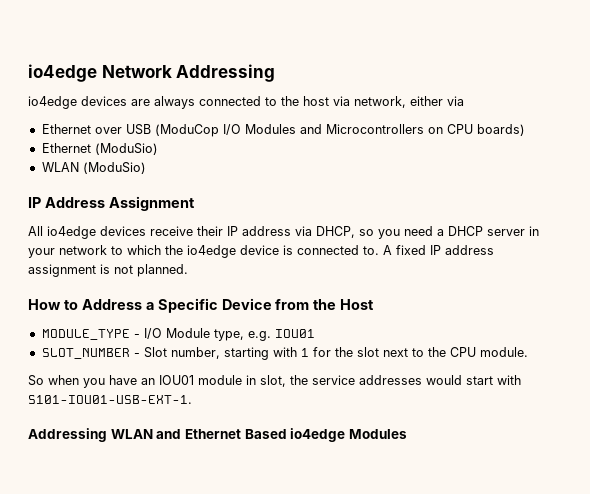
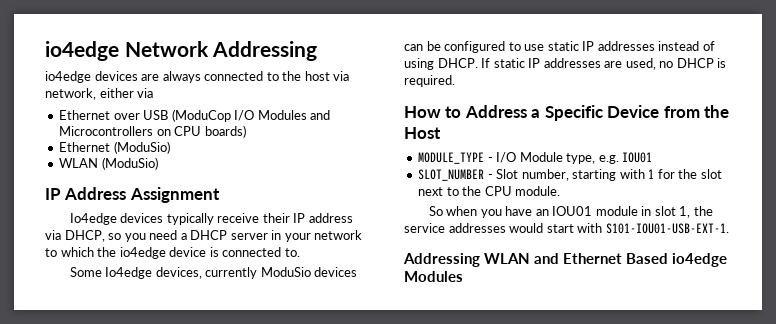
[28,226,146,239] All io4edge devices -> [69,213,214,225] Io4edge devices typically
[383,245,494,255] [28,264,188,277] A fixed IP address assignment is not planned. -> [69,267,358,279] [404,41,715,53] [404,58,727,70] [404,75,455,87] // Some Io4edge devices, currently ModuSio devices can be configured to use static IP addresses instead of using DHCP. If static IP addresses are used, no DHCP is required.
[260,375,286,387] slot, -> [654,206,691,218] slot 1,

